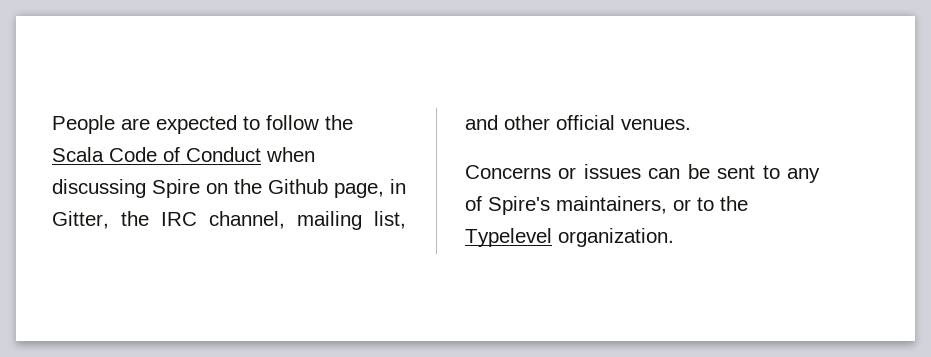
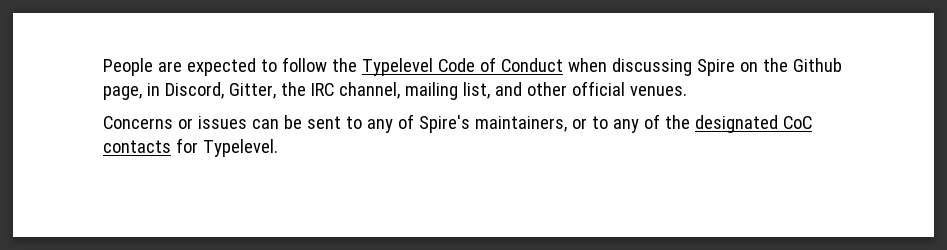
[52,147,104,162] Scala -> [361,58,433,76] Typelevel
(406, 186) none -> [164,82,224,99] Discord,
[720,196,748,211] [465,228,674,247] the Typelevel organization. -> [612,114,812,133] [103,138,278,157] any of the designated CoC contacts for Typelevel.

